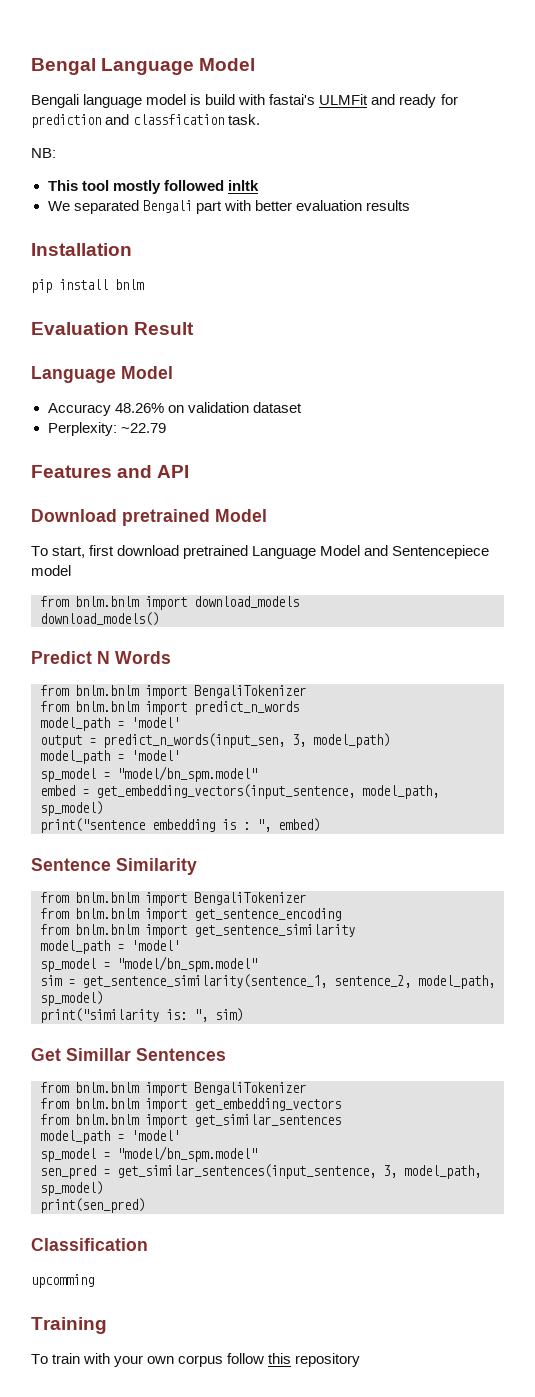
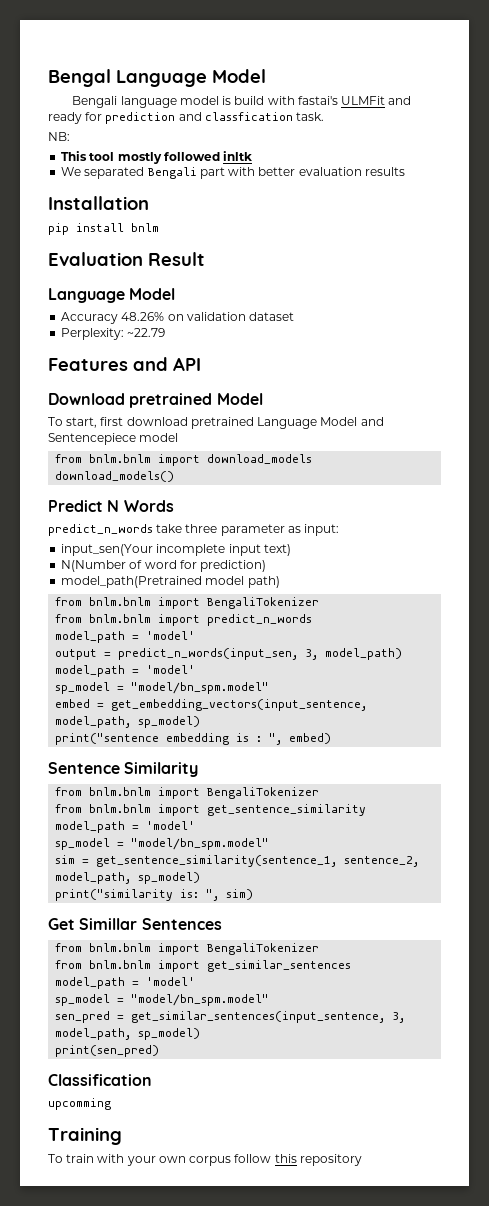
(171, 657) none -> [48,524,340,536] [61,544,291,556] [61,560,267,572] [61,576,280,588] // predict_n_words take three parameter as input: // input_sen(Your incomplete input text) // N(Number of word for prediction) // model_path(Pretrained model path)
[40,908,341,922] // from bnlm.bnlm import get_sentence_encoding -> (320, 793) none
[40,1098,341,1112] // from bnlm.bnlm import get_embedding_vectors -> (320, 949) none

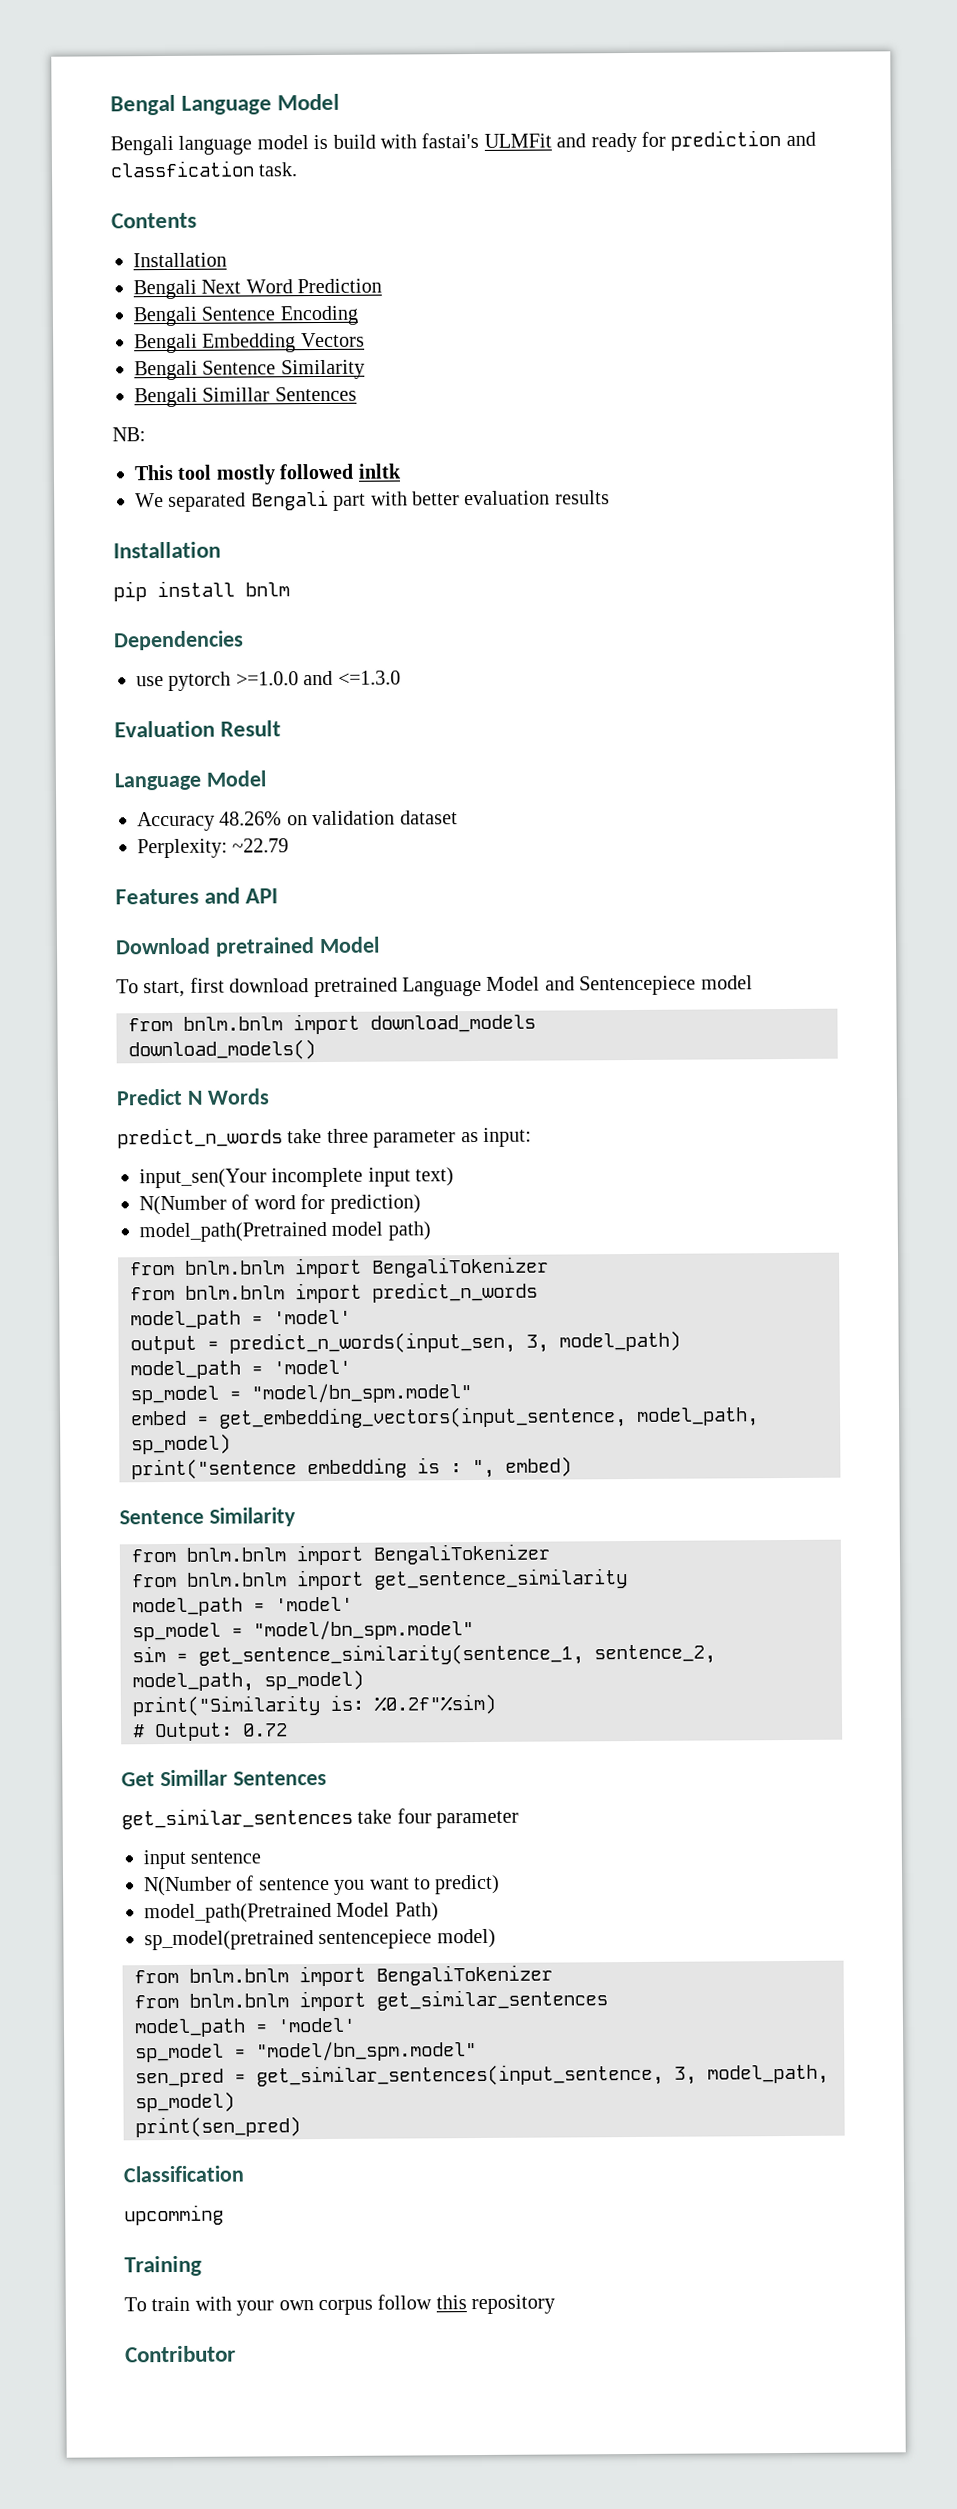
(325, 116) none -> [111,212,197,229] [133,252,227,268] [133,278,383,300] [133,305,358,327] [134,332,365,354] [134,359,365,381] [134,386,357,408] // Contents // Installation // Bengali Next Word Prediction // Bengali Sentence Encoding // Bengali Embedding Vectors // Bengali Sentence Similarity // Bengali Simillar Sentences
(159, 227) none -> [113,630,244,651] [136,670,401,691] // Dependencies // use pytorch >=1.0.0 and <=1.3.0
[55,889,254,901] [48,918,222,930] print("similarity is: ", sim) // Get Simillar Sentences -> [132,1693,496,1717] [133,1722,288,1742] [121,1769,327,1787] [121,1807,520,1830] [143,1849,262,1870] [144,1874,501,1897] [144,1902,439,1924] [144,1928,496,1951] print("Similarity is: %0.2f"%sim) // # Output: 0.72 // Get Simillar Sentences // get_similar_sentences take four parameter // input sentence // N(Number of sentence you want to predict) // model_path(Pretrained Model Path) // sp_model(pretrained sentencepiece model)
(362, 1160) none -> [125,2345,236,2363] // Contributor

